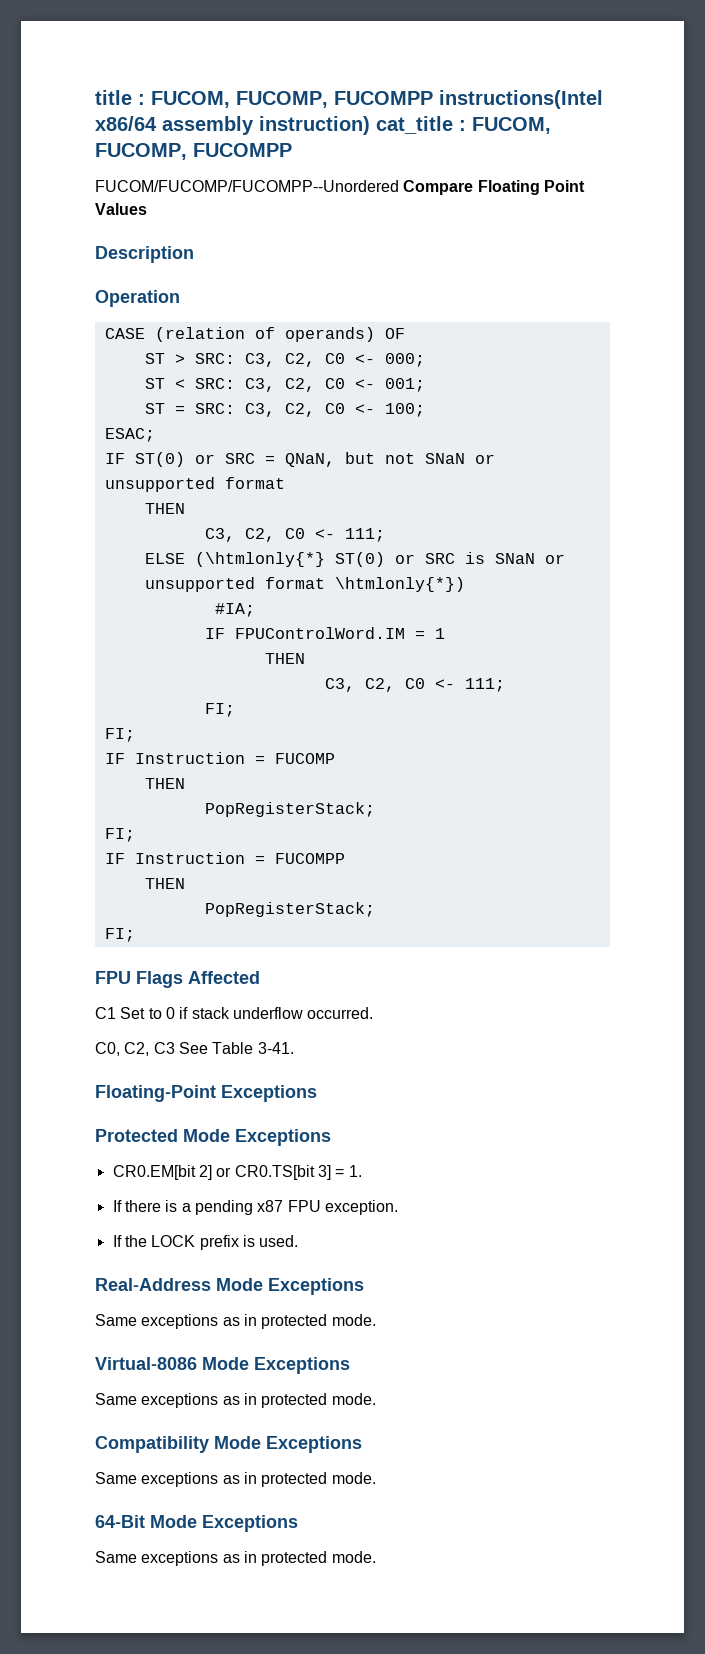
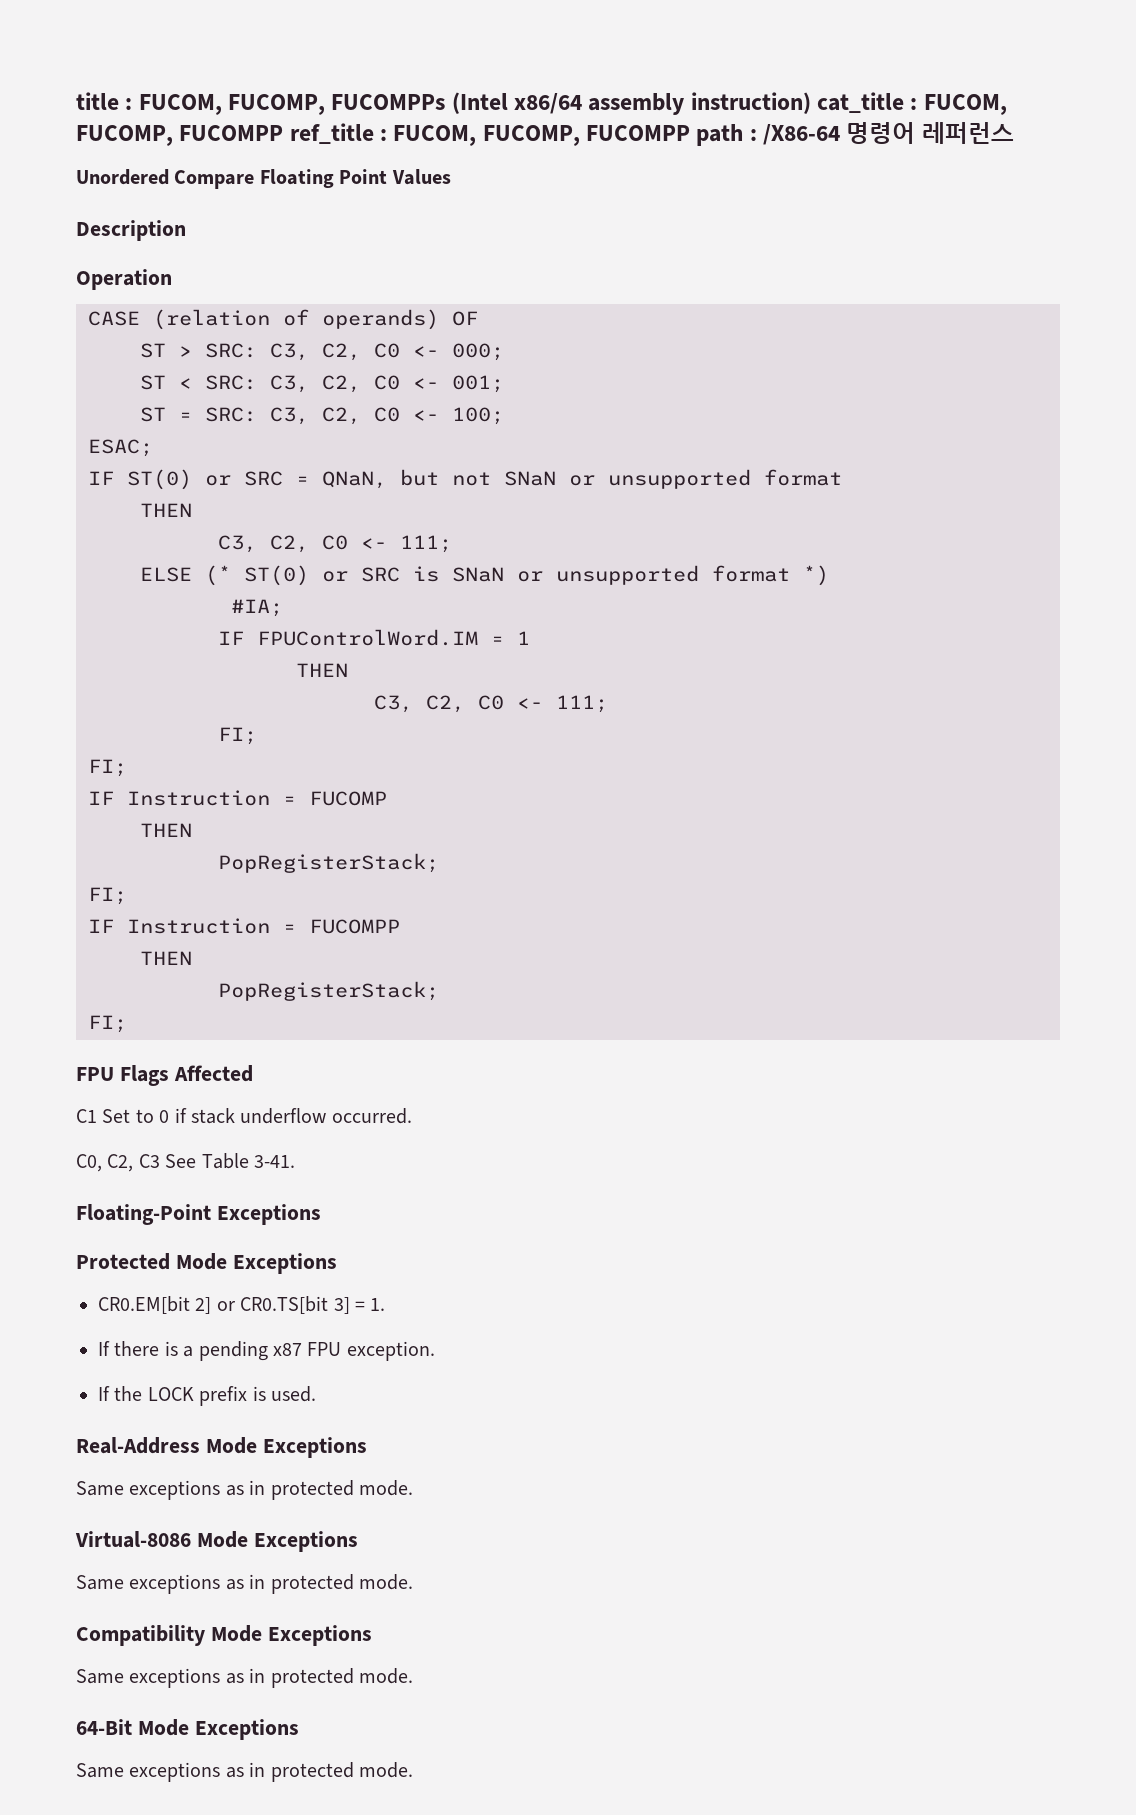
[334,90,603,109] FUCOMPP instructions(Intel -> [331,92,508,114] FUCOMPPs (Intel
[95,180,399,192] // FUCOM/FUCOMP/FUCOMPP--Unordered -> [289,122,1014,146] [76,169,169,185] ref_title : FUCOM, FUCOMP, FUCOMPP path : /X86-64 명령어 레퍼런스 // Unordered
[194,552,325,567] (\htmlonly{*} -> [205,565,231,586] (*
[334,577,465,592] \htmlonly{*}) -> [803,565,829,586] *)

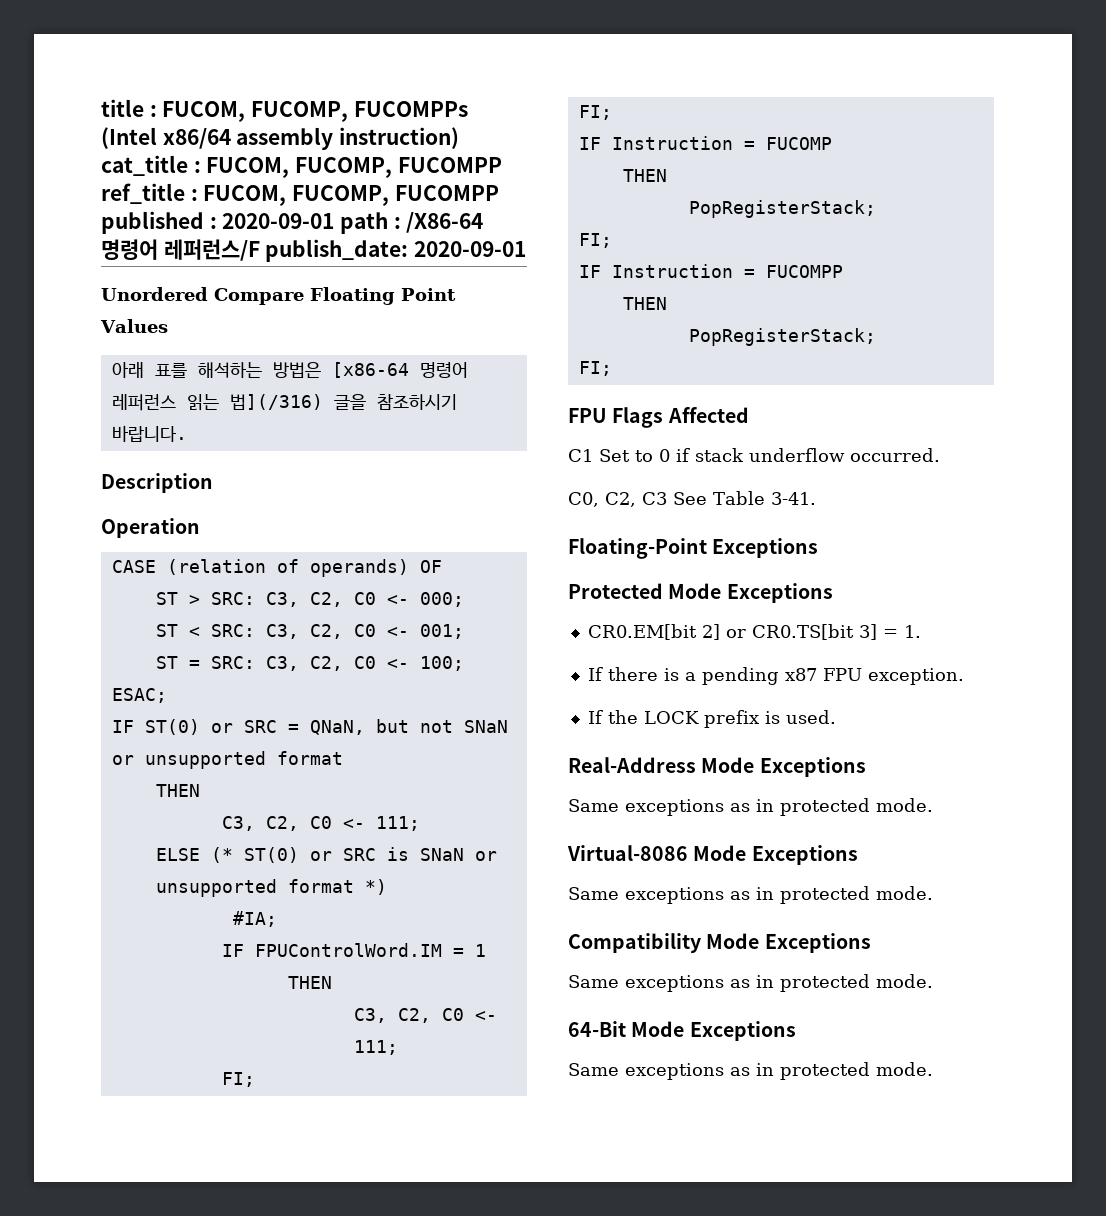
(691, 133) none -> [101,211,335,234] published : 2020-09-01
[921,122,1014,144] 레퍼런스 -> [163,239,527,262] 레퍼런스/F publish_date: 2020-09-01
(451, 177) none -> [111,362,468,378] [111,394,457,411] [111,425,187,442] // 아래 표를 해석하는 방법은 [x86-64 명령어 레퍼런스 읽는 법](/316) 글을 참조하시기 바랍니다.

